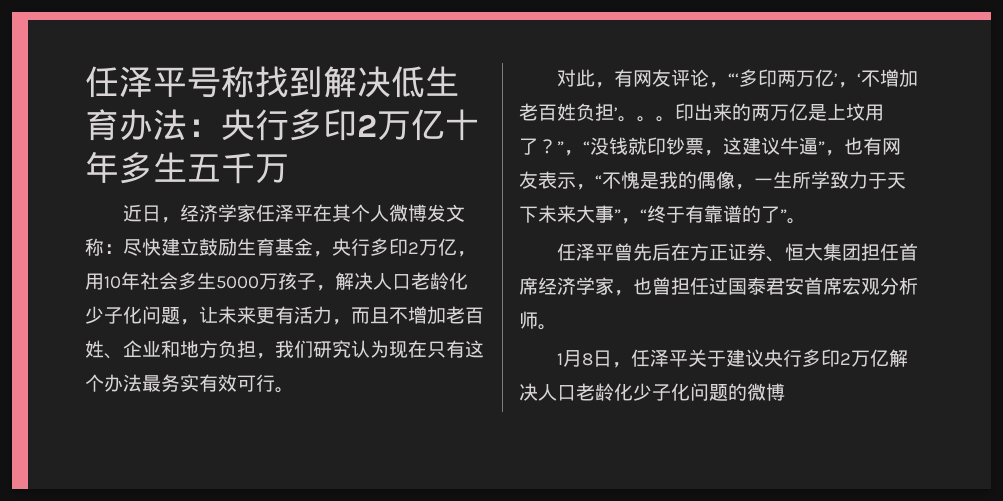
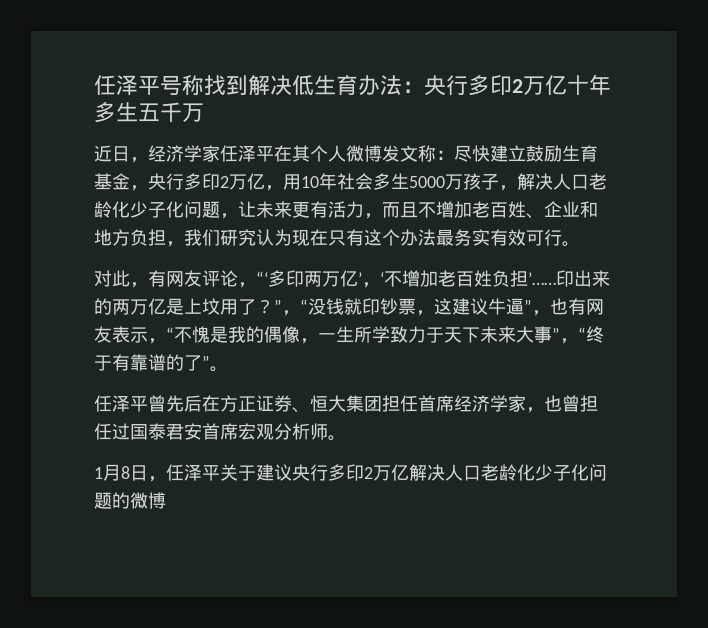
[614,107,675,122] ’。。。 -> [528,272,556,285] ’……

